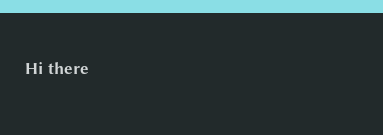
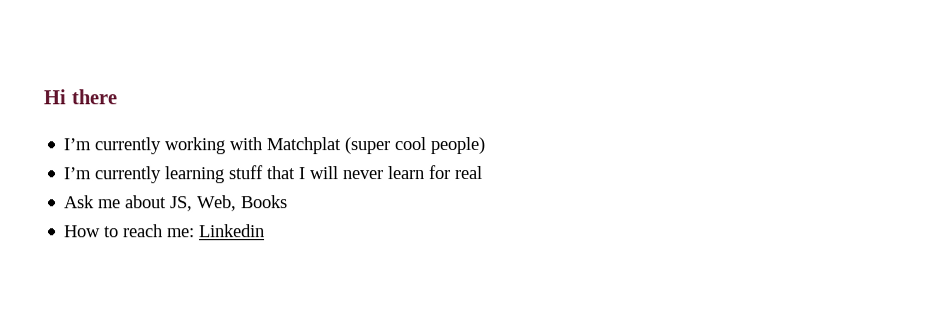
(89, 68) none -> [63,136,486,155] [64,165,484,184] [64,195,289,212] [64,224,266,238] // I’m currently working with Matchplat (super cool people) // I’m currently learning stuff that I will never learn for real // Ask me about JS, Web, Books // How to reach me: Linkedin

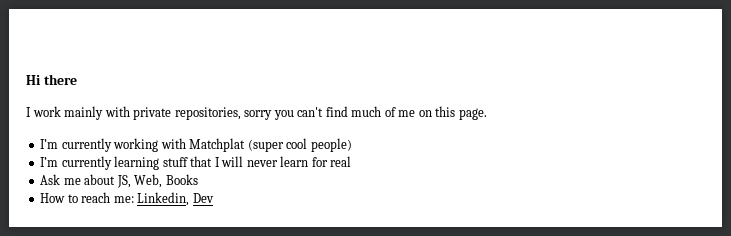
(117, 97) none -> [26,106,487,120] // I work mainly with private repositories, sorry you can't find much of me on this page.
[199,224,266,238] Linkedin -> [137,192,214,206] Linkedin, Dev

